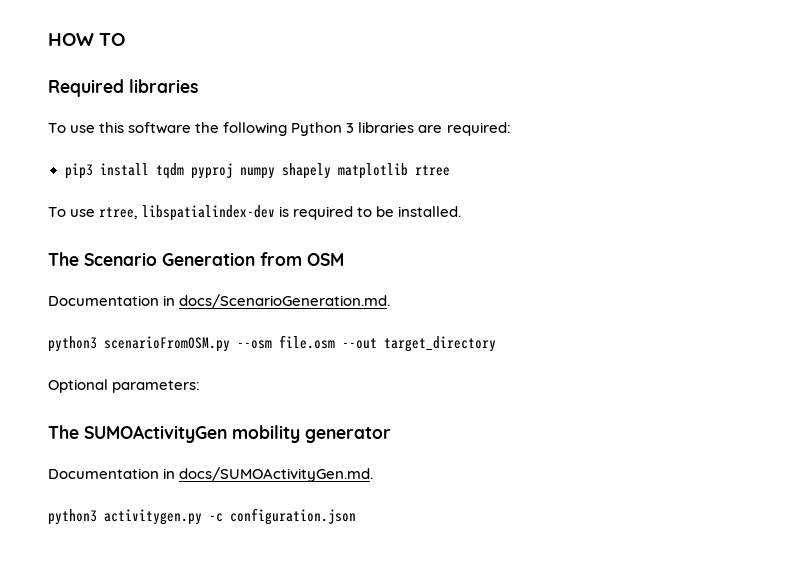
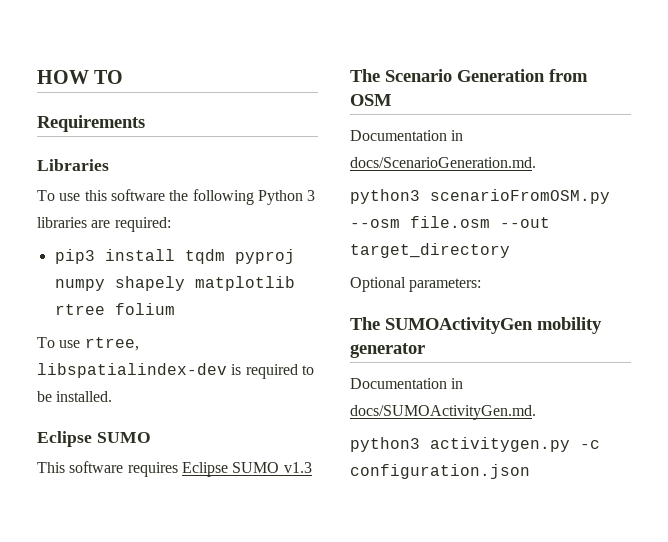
[48,79,198,97] Required libraries -> [37,115,145,132] [37,159,109,171] Requirements // Libraries
(450, 170) none -> [114,303,175,315] folium
(462, 211) none -> [37,431,151,447] [37,461,312,477] // Eclipse SUMO // This software requires Eclipse SUMO v1.3

